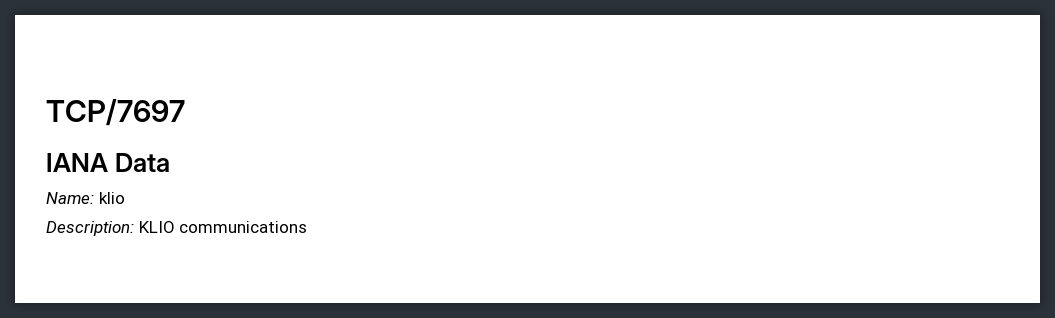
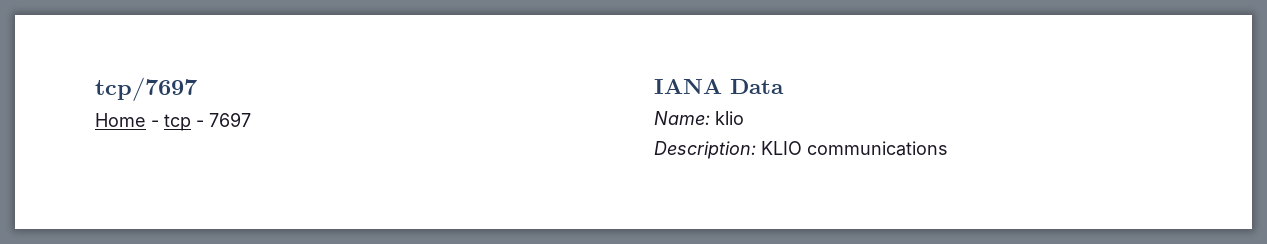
[46,99,185,126] TCP/7697 -> [95,77,197,102] [95,112,251,131] tcp/7697 // Home - tcp - 7697

